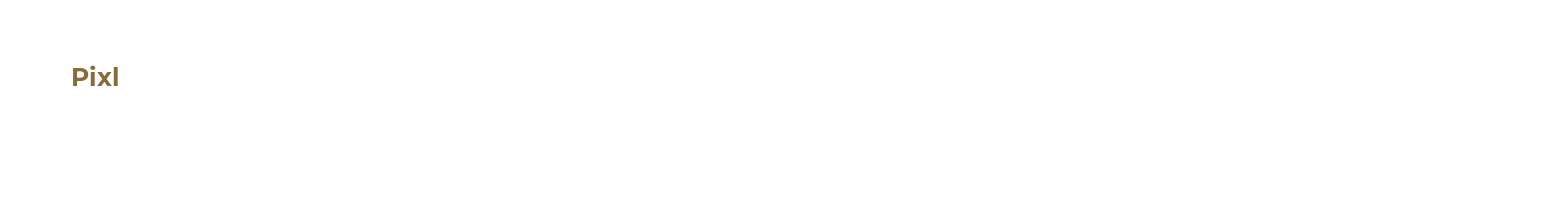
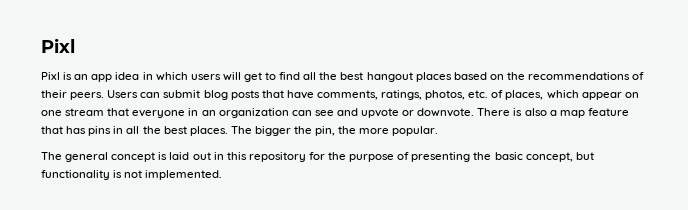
[71,65,120,86] Pixl -> [41,38,75,53] [41,72,645,82] [41,90,639,100] [41,108,629,118] [41,126,439,136] [41,152,594,162] [41,170,223,180] Pixl // Pixl is an app idea in which users will get to find all the best hangout places based on the recommendations of their peers. Users can submit blog posts that have comments, ratings, photos, etc. of places, which appear on one stream that everyone in an organization can see and upvote or downvote. There is also a map feature that has pins in all the best places. The bigger the pin, the more popular. // The general concept is laid out in this repository for the purpose of presenting the basic concept, but functionality is not implemented.

